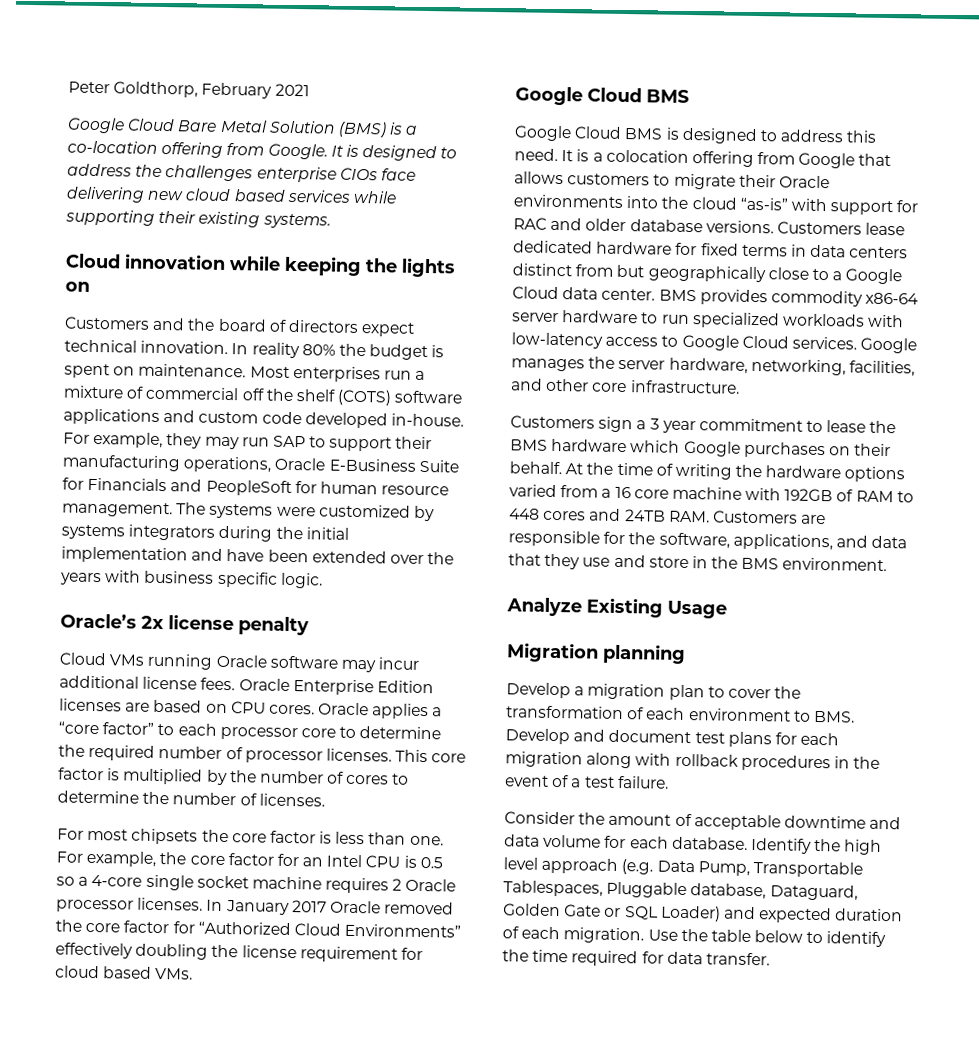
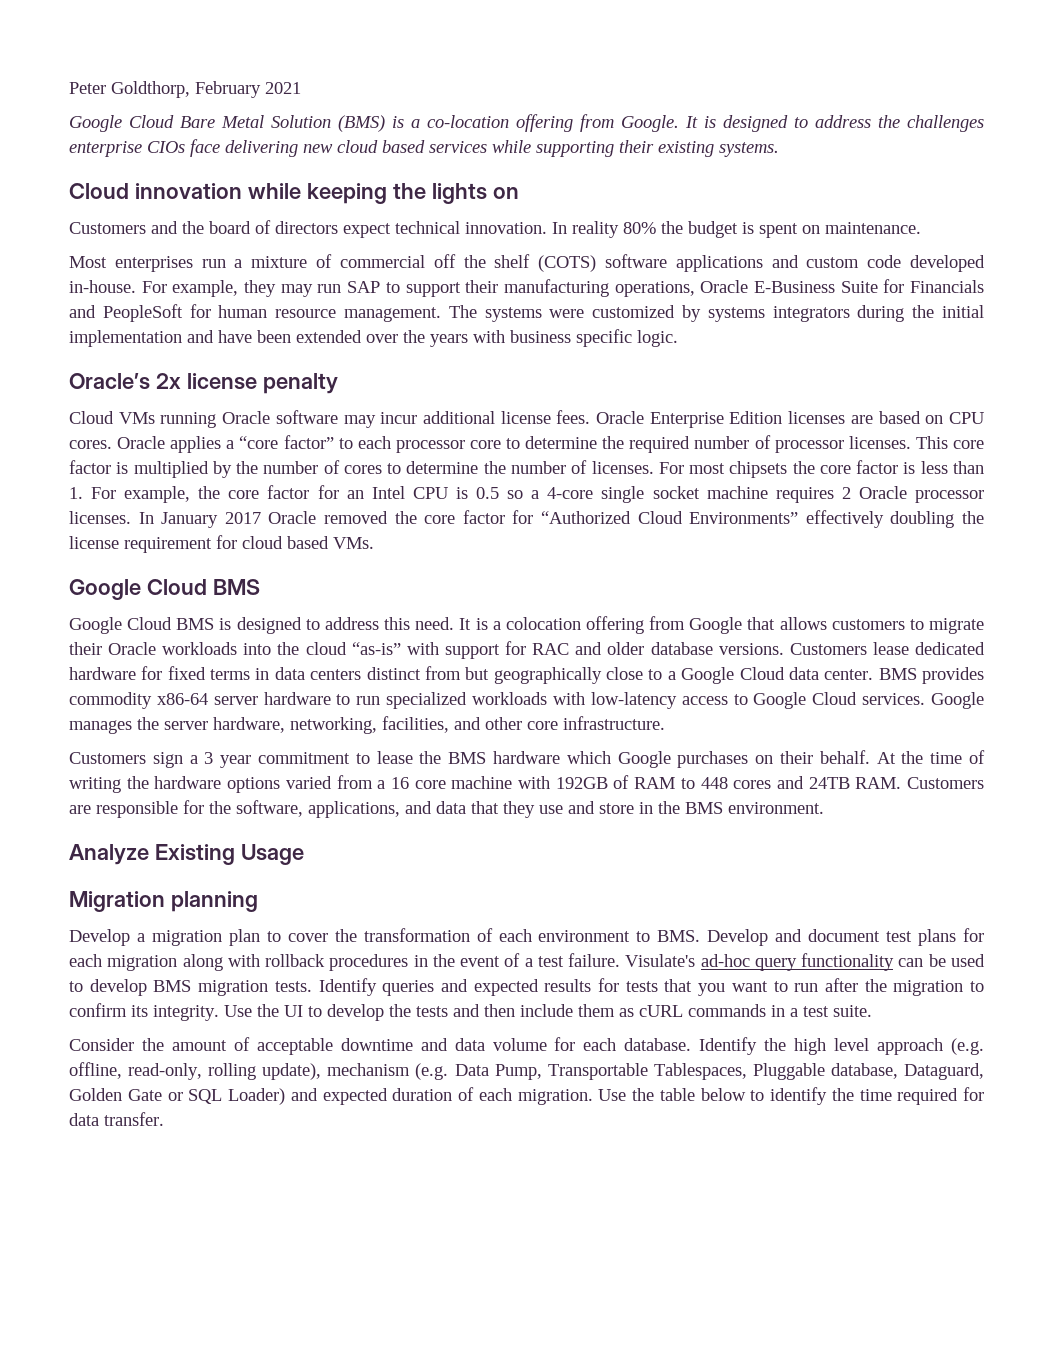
(247, 370) none -> (921, 228) //
(325, 800) // -> (654, 467) none
[409,835,444,846] one. -> [69,487,83,499] 1.
[513,194,624,208] environments -> [162,642,238,655] workloads
(669, 782) none -> [625,953,986,971] [69,978,985,996] [69,1003,872,1021] Visulate's ad-hoc query functionality can be used to develop BMS migration tests. Identify queries and expected results for tests that you want to run after the migration to confirm its integrity. Use the UI to develop the tests and then include them as cURL commands in a test suite.
(654, 867) none -> [69,1062,449,1080] offline, read-only, rolling update), mechanism (e.g.

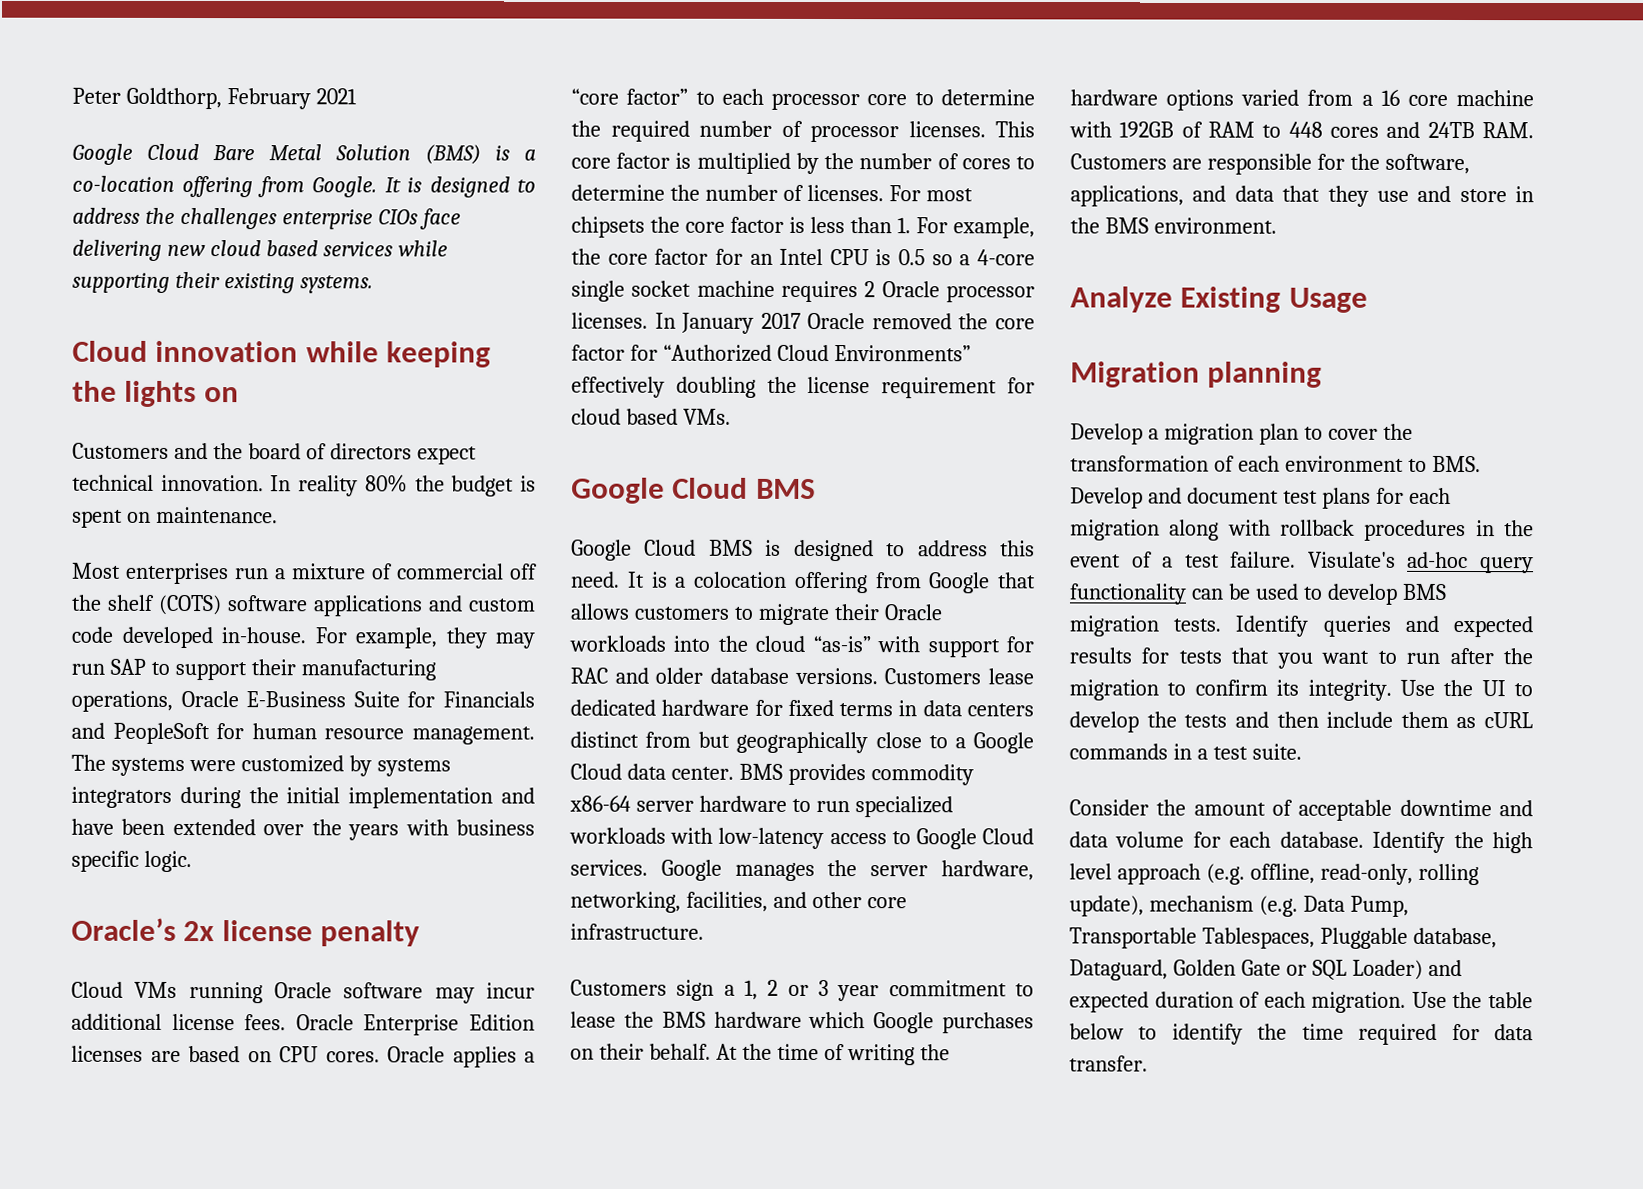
(198, 759) none -> [744,979,809,1000] 1, 2 or

